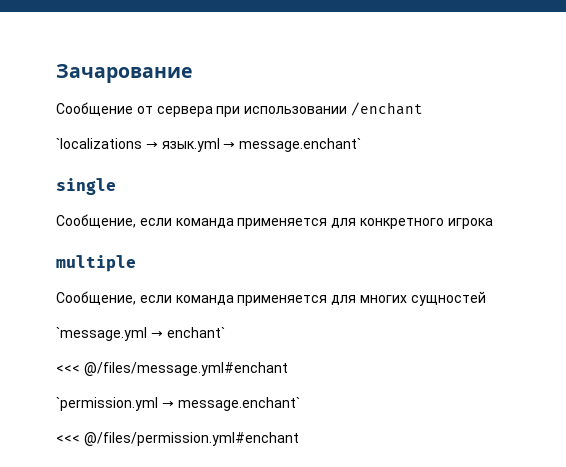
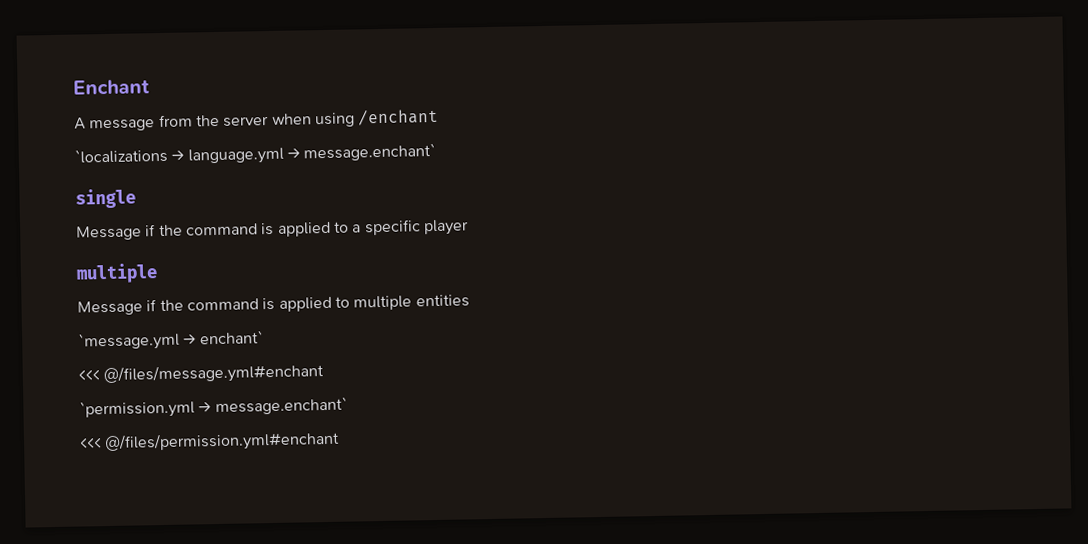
[56,64,193,83] [56,102,348,117] Зачарование // Сообщение от сервера при использовании -> [73,79,150,95] [74,112,355,132] Enchant // A message from the server when using
[161,138,220,152] язык.yml -> [187,147,284,165] language.yml
[56,214,493,229] [56,255,136,272] [56,291,486,306] Сообщение, если команда применяется для конкретного игрока // multiple // Сообщение, если команда применяется для многих сущностей -> [76,219,469,241] [76,263,158,284] [77,294,470,316] Message if the command is applied to a specific player // multiple // Message if the command is applied to multiple entities

